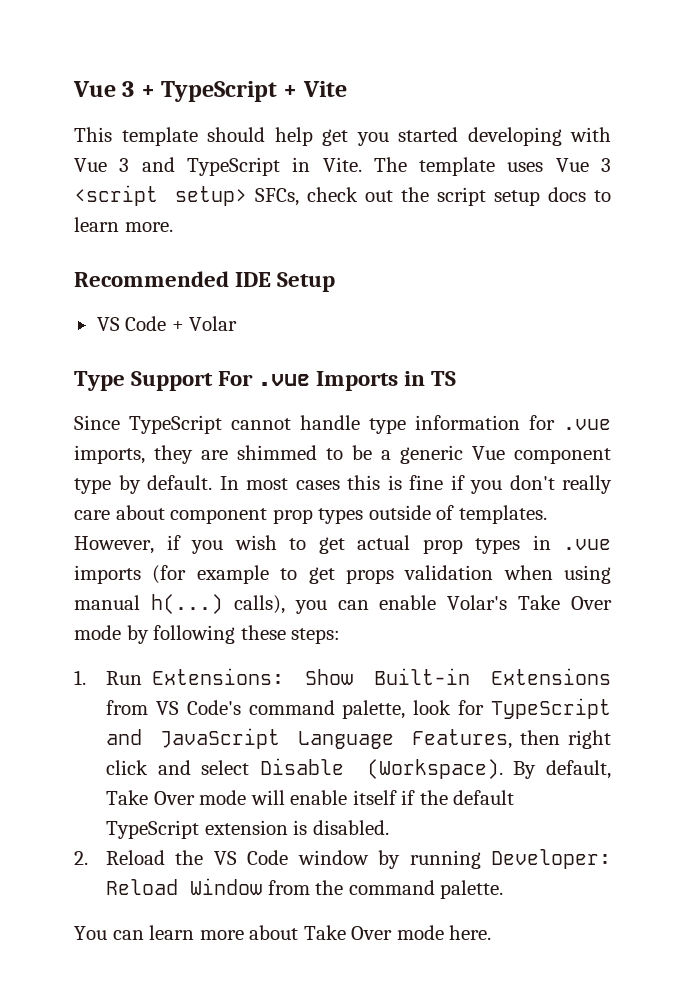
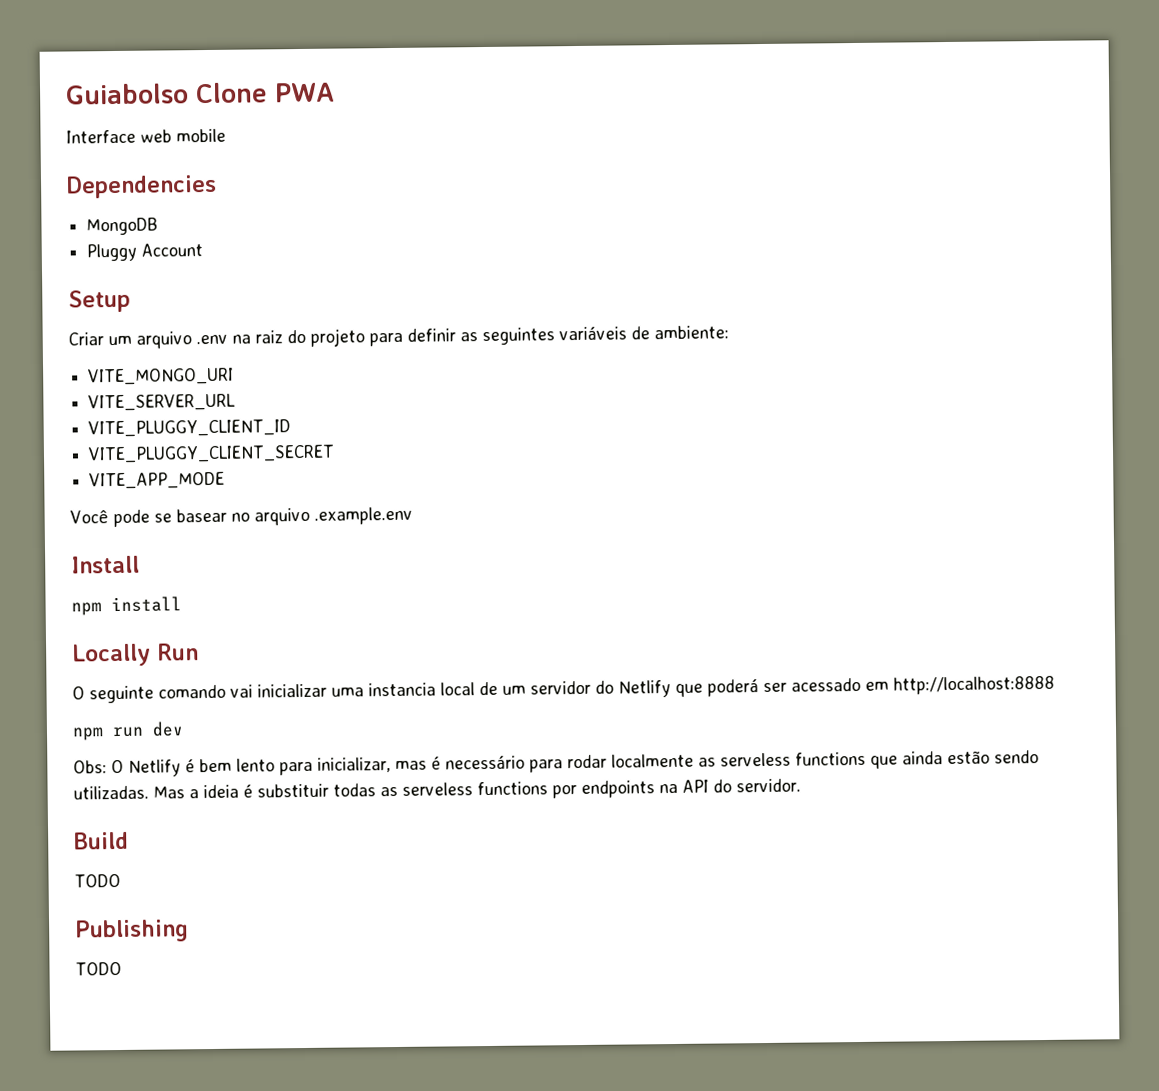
[73,81,347,102] [74,127,611,146] [74,157,611,176] [74,185,611,206] [74,217,173,232] [74,271,336,292] [96,316,238,331] [74,371,457,391] [74,415,611,434] [74,445,611,464] [74,475,612,494] [74,505,547,524] [74,535,611,554] [74,565,611,584] [74,594,612,614] [74,625,341,644] [74,668,611,685] [106,698,612,719] [106,728,611,749] [106,758,611,779] [106,790,515,805] [106,820,389,839] [74,849,611,869] [106,878,504,899] [74,925,492,940] Vue 3 + TypeScript + Vite // This template should help get you started developing with Vue 3 and TypeScript in Vite. The template uses Vue 3 <script setup> SFCs, check out the script setup docs to learn more. // Recommended IDE Setup // VS Code + Volar // Type Support For .vue Imports in TS // Since TypeScript cannot handle type information for .vue imports, they are shimmed to be a generic Vue component type by default. In most cases this is fine if you don't really care about component prop types outside of templates. However, if you wish to get actual prop types in .vue imports (for example to get props validation when using manual h(...) calls), you can enable Volar's Take Over mode by following these steps: // 1. Run Extensions: Show Built-in Extensions from VS Code's command palette, look for TypeScript and JavaScript Language Features, then right click and select Disable (Workspace). By default, Take Over mode will enable itself if the default TypeScript extension is disabled. // 2. Reload the VS Code window by running Developer: Reload Window from the command palette. // You can learn more about Take Over mode here. -> [65,82,335,105] [66,128,226,144] [66,174,217,199] [86,217,159,236] [86,243,204,262] [68,289,131,313] [68,325,729,349] [88,367,235,386] [88,393,237,412] [88,419,292,438] [88,444,336,464] [89,471,226,490] [70,506,413,528] [71,555,140,574] [71,596,182,616] [72,643,199,667] [72,675,1055,704] [72,721,184,741] [73,750,1039,777] [73,778,801,800] [74,831,129,850] [74,873,121,888] [75,919,189,943] [75,961,122,976] Guiabolso Clone PWA // Interface web mobile // Dependencies // MongoDB // Pluggy Account // Setup // Criar um arquivo .env na raiz do projeto para definir as seguintes variáveis de ambiente: // VITE_MONGO_URI // VITE_SERVER_URL // VITE_PLUGGY_CLIENT_ID // VITE_PLUGGY_CLIENT_SECRET // VITE_APP_MODE // Você pode se basear no arquivo .example.env // Install // npm install // Locally Run // O seguinte comando vai inicializar uma instancia local de um servidor do Netlify que poderá ser acessado em http://localhost:8888 // npm run dev // Obs: O Netlify é bem lento para inicializar, mas é necessário para rodar localmente as serveless functions que ainda estão sendo utilizadas. Mas a ideia é substituir todas as serveless functions por endpoints na API do servidor. // Build // TODO // Publishing // TODO

